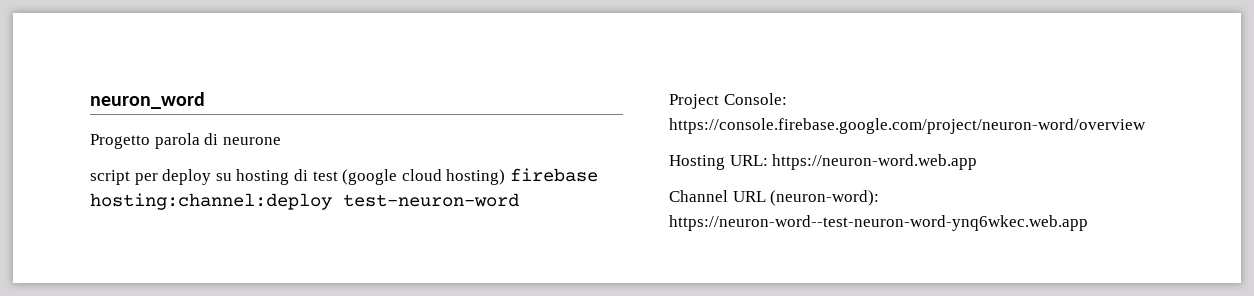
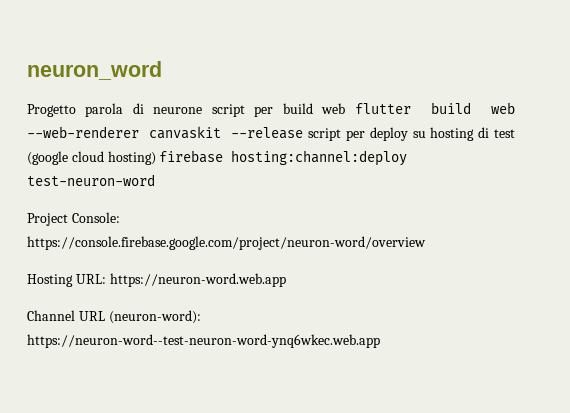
(281, 141) // -> [211,102,515,117] [27,126,304,139] script per build web flutter build web --web-renderer canvaskit --release

